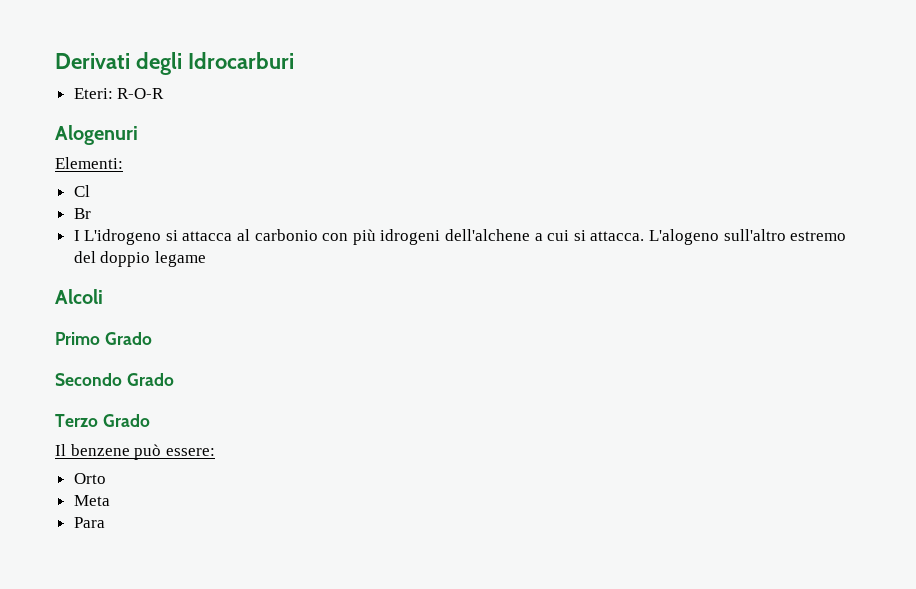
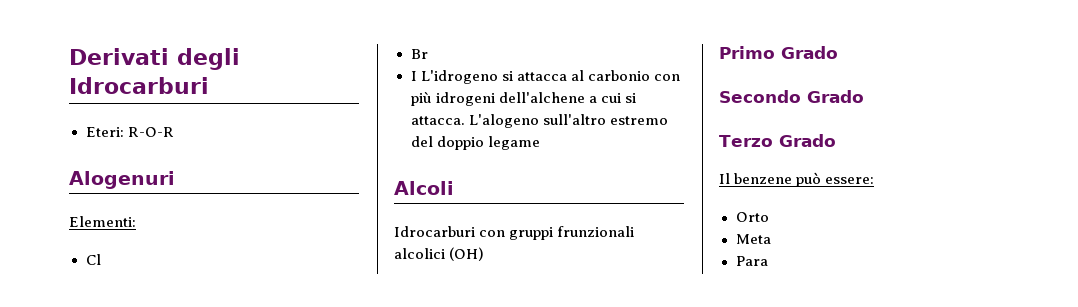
(103, 296) none -> [394,226,635,240] [394,247,485,261] // Idrocarburi con gruppi frunzionali alcolici (OH)

